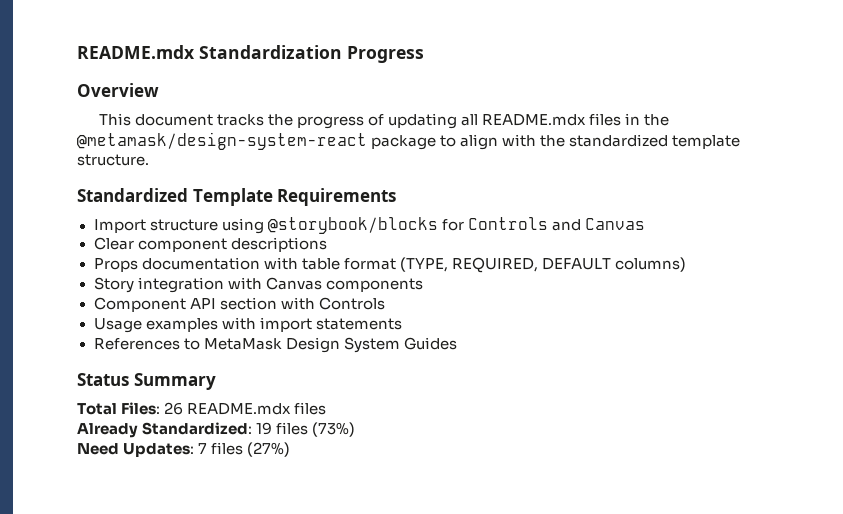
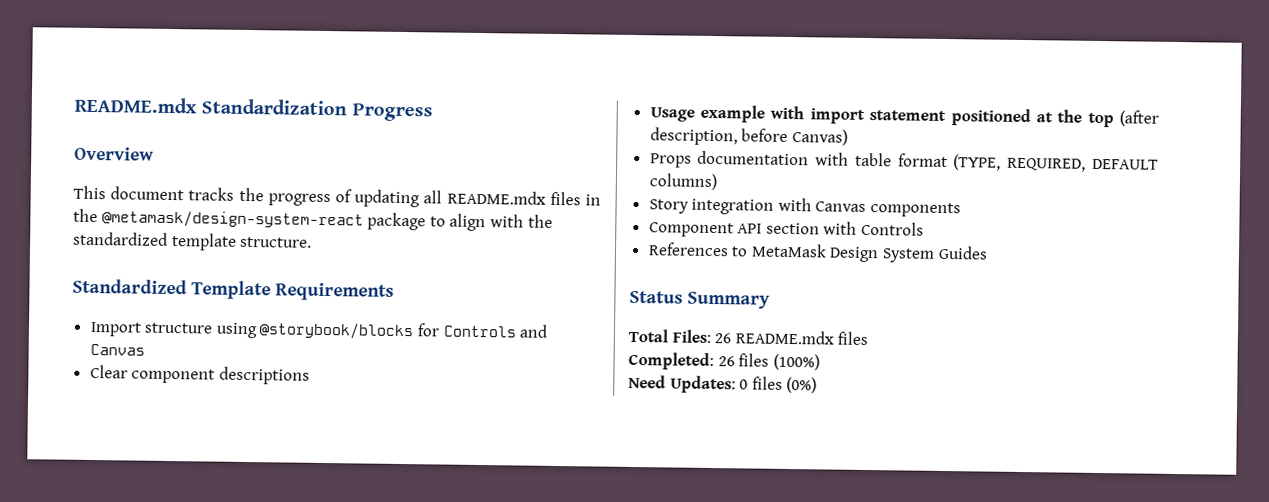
(327, 244) none -> [649,104,1159,128] [649,127,848,146] // Usage example with import statement positioned at the top (after description, before Canvas)
[93,317,402,333] // Usage examples with import statements -> (925, 228) none
[77,422,356,438] Already Standardized: 19 files (73%) -> [628,351,820,371] Completed: 26 files (100%)
[198,442,291,457] 7 files (27%) -> [739,376,818,394] 0 files (0%)

